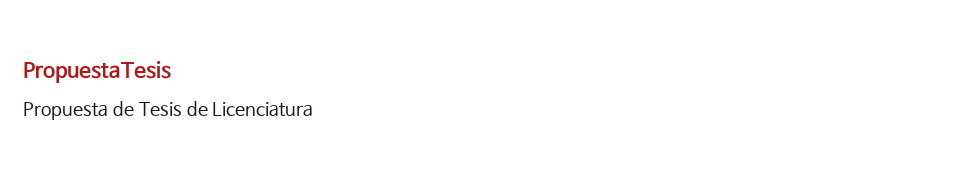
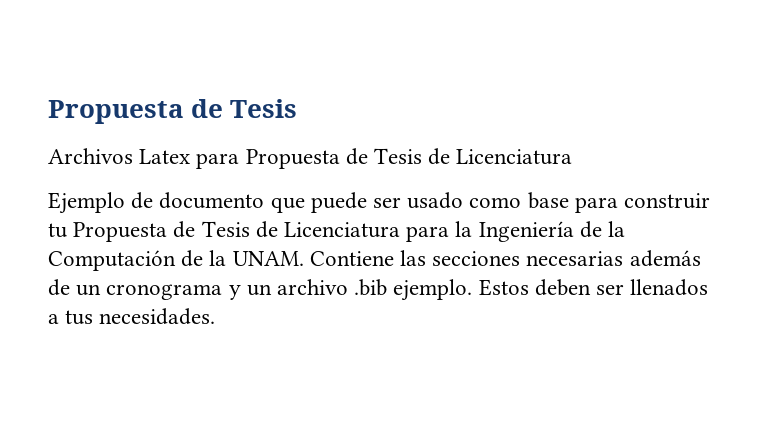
[23,61,171,83] [23,101,314,120] PropuestaTesis // Propuesta de Tesis de Licenciatura -> [48,99,298,124] [48,148,573,169] [48,192,711,214] [48,221,626,242] [48,250,701,271] [48,279,709,301] [48,308,216,325] Propuesta de Tesis // Archivos Latex para Propuesta de Tesis de Licenciatura // Ejemplo de documento que puede ser usado como base para construir tu Propuesta de Tesis de Licenciatura para la Ingeniería de la Computación de la UNAM. Contiene las secciones necesarias además de un cronograma y un archivo .bib ejemplo. Estos deben ser llenados a tus necesidades.

